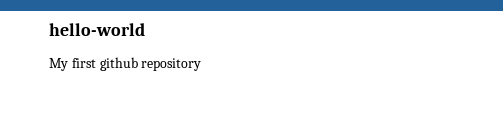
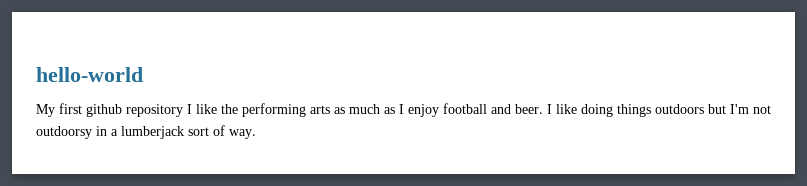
(202, 64) none -> [187,103,771,117] [36,125,256,139] I like the performing arts as much as I enjoy football and beer. I like doing things outdoors but I'm not outdoorsy in a lumberjack sort of way.

